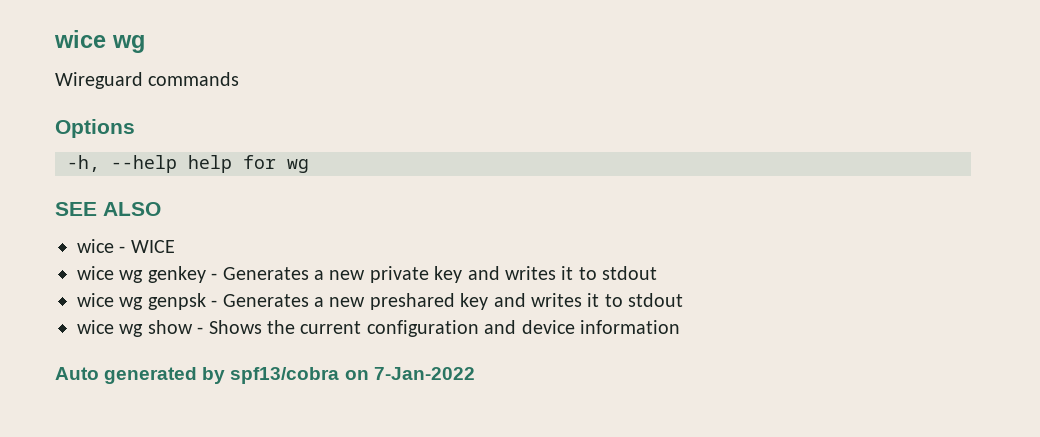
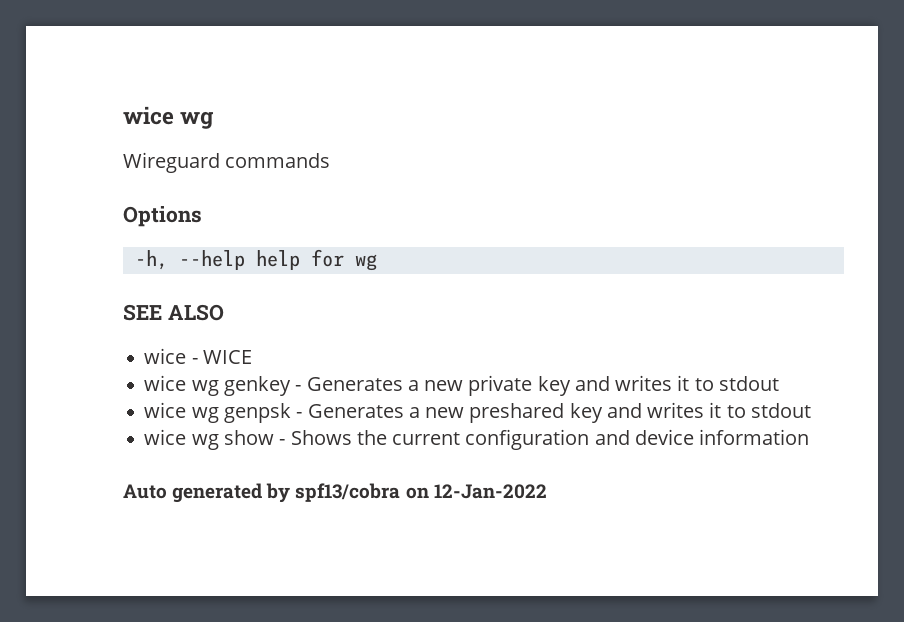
[373,367,475,380] 7-Jan-2022 -> [433,484,547,499] 12-Jan-2022

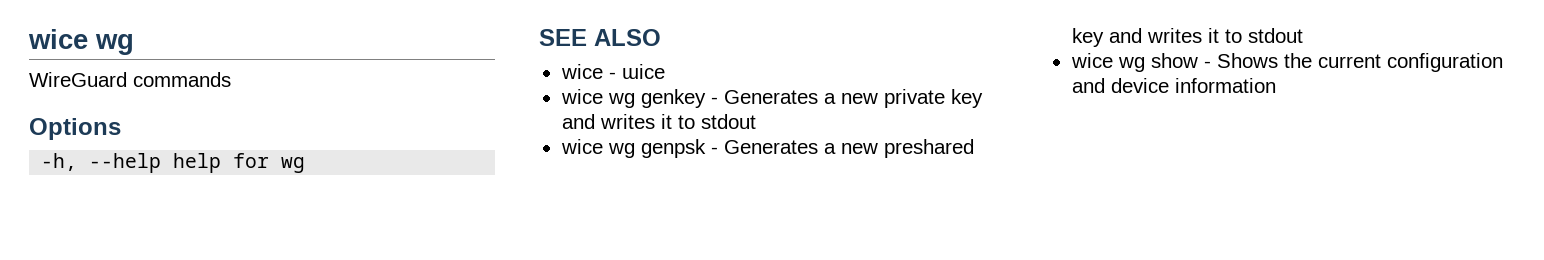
[123,152,220,173] Wireguard -> [29,72,127,87] WireGuard
[202,350,252,364] WICE -> [621,64,665,79] ɯice
[123,483,547,503] // Auto generated by spf13/cobra on 12-Jan-2022 -> (1276, 85) none

